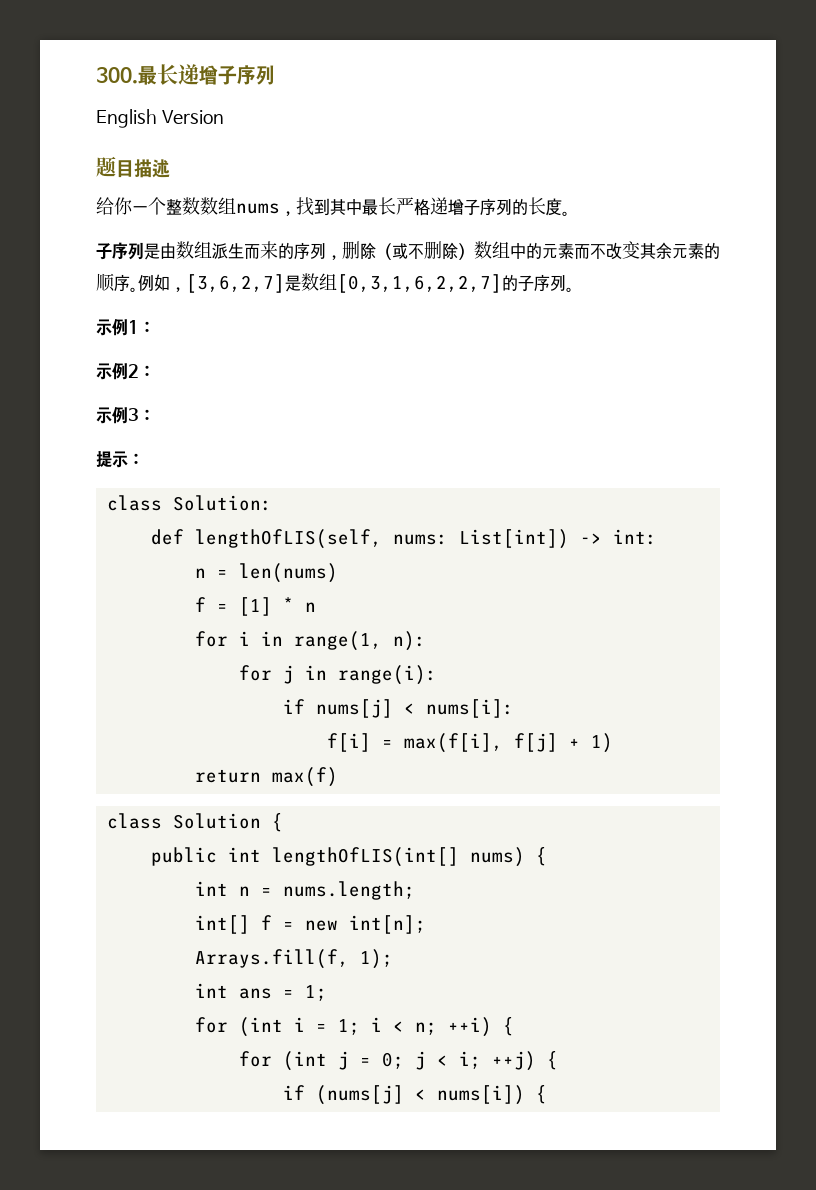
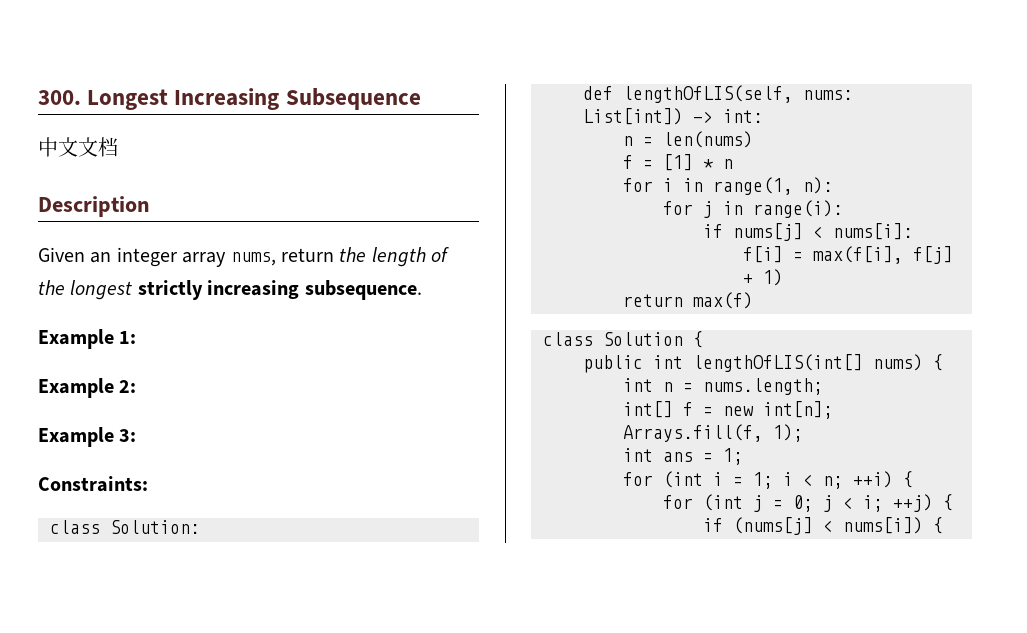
[138,64,275,85] [96,109,224,128] [96,156,170,178] [96,197,570,216] [96,241,720,260] [96,273,574,293] [96,318,155,336] [96,362,155,380] [96,406,155,424] [96,451,144,468] 最长递增子序列 // English Version // 题目描述 // 给你一个整数数组nums，找到其中最长严格递增子序列的长度。 // 子序列是由数组派生而来的序列，删除（或不删除）数组中的元素而不改变其余元素的顺序。例如，[3,6,2,7]是数组[0,3,1,6,2,2,7]的子序列。 // 示例1： // 示例2： // 示例3： // 提示： -> [87,88,421,110] [38,137,118,157] [38,196,150,217] [38,247,450,267] [38,280,422,300] [38,329,137,349] [38,378,137,398] [38,427,137,447] [38,476,148,492] Longest Increasing Subsequence // 中文文档 // Description // Given an integer array nums, return the length of the longest strictly increasing subsequence. // Example 1: // Example 2: // Example 3: // Constraints:

